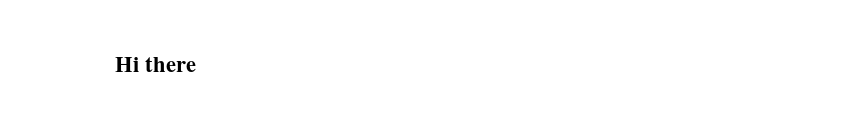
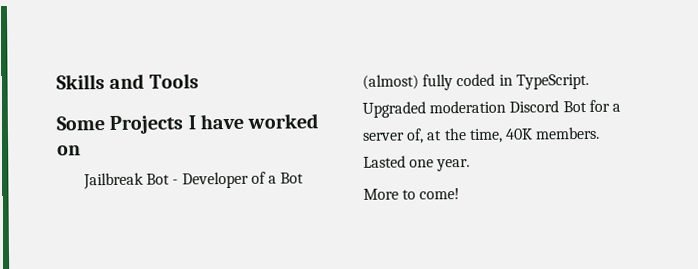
[115,57,197,72] Hi there -> [56,73,199,90] [56,113,319,135] [57,145,81,156] [82,171,305,190] [362,73,589,91] [362,99,621,118] [362,126,601,144] [363,155,471,172] [363,188,461,200] Skills and Tools // Some Projects I have worked on // Jailbreak Bot - Developer of a Bot (almost) fully coded in TypeScript. Upgraded moderation Discord Bot for a server of, at the time, 40K members. Lasted one year. // More to come!

